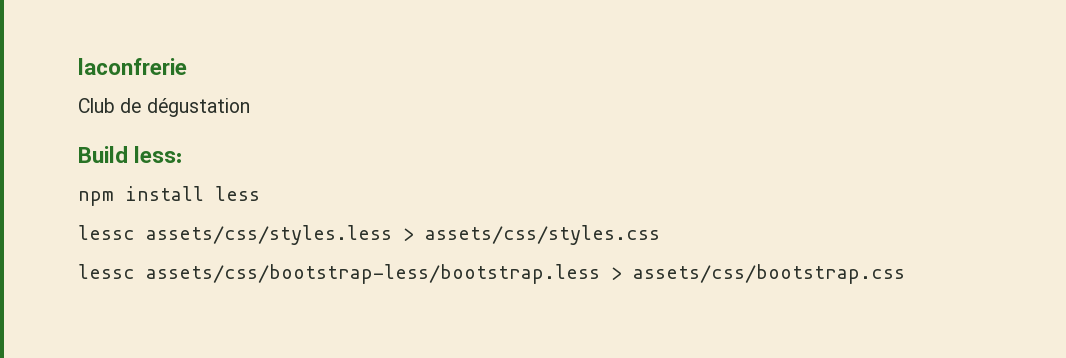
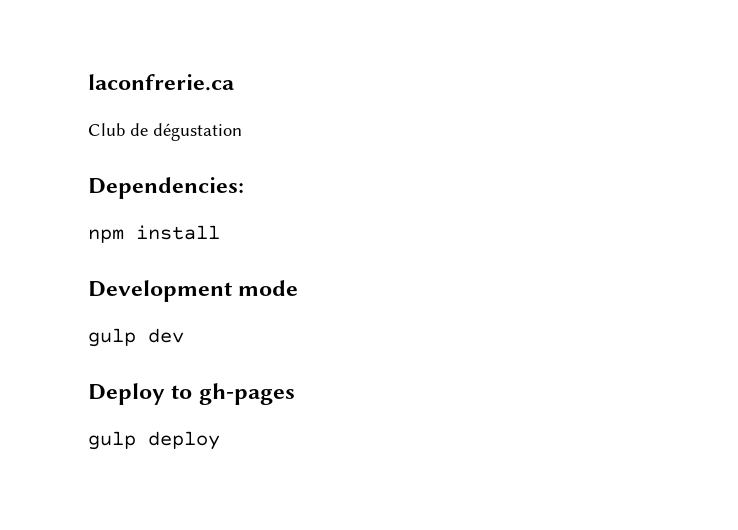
[78,58,187,75] laconfrerie -> [88,74,234,91] laconfrerie.ca
[78,146,183,163] Build less: -> [88,177,244,199] Dependencies:
[215,186,260,201] [78,225,660,245] [78,264,905,284] less // lessc assets/css/styles.less > assets/css/styles.css // lessc assets/css/bootstrap-less/bootstrap.less > assets/css/bootstrap.css -> [88,280,299,302] [88,328,184,347] [88,383,295,405] [88,431,220,450] // Development mode // gulp dev // Deploy to gh-pages // gulp deploy

